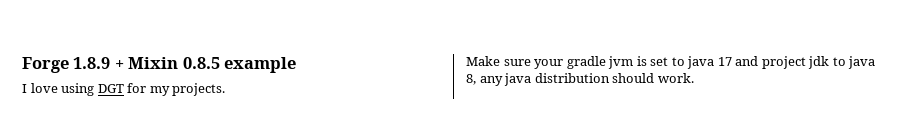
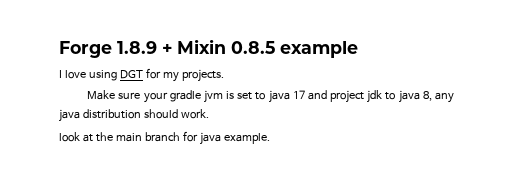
(694, 78) none -> [59,131,270,145] // look at the main branch for java example.

